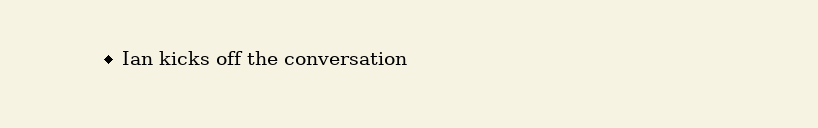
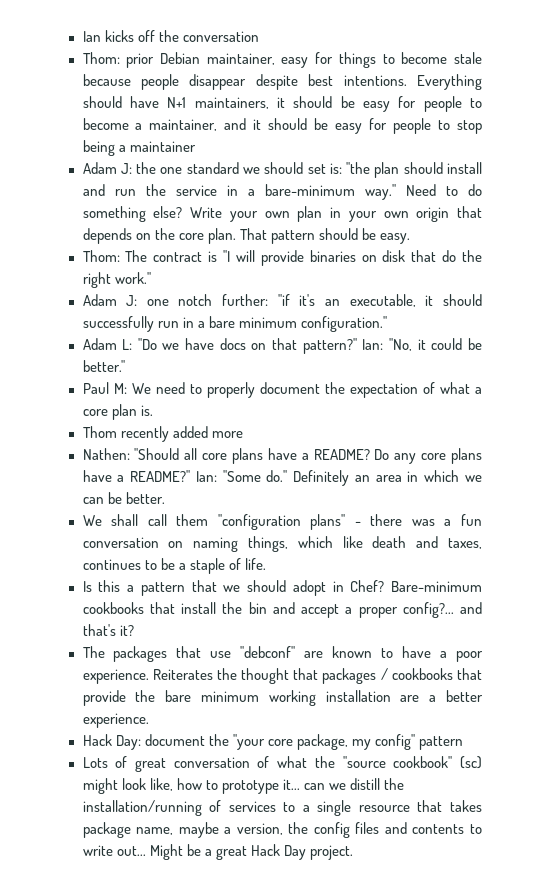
(407, 58) none -> [82,52,483,68] [82,74,483,90] [82,96,483,112] [82,118,482,134] [82,140,196,156] [82,162,483,178] [82,184,482,200] [82,206,482,222] [82,228,410,244] [82,250,482,266] [82,272,151,288] [82,294,482,307] [82,316,387,332] [82,338,482,354] [82,360,126,372] [82,382,483,398] [82,404,153,420] [82,426,243,442] [82,448,483,464] [82,470,483,486] [82,492,165,504] [82,514,483,530] [82,536,482,552] [82,558,266,574] [82,580,482,596] [82,602,482,618] [82,624,134,636] [82,646,483,662] [82,668,482,684] [82,690,483,706] [82,713,149,728] [82,734,463,750] [82,756,483,772] [82,778,405,794] [82,800,482,816] [82,822,483,838] [82,844,353,860] // Thom: prior Debian maintainer, easy for things to become stale because people disappear despite best intentions. Everything should have N+1 maintainers, it should be easy for people to become a maintainer, and it should be easy for people to stop being a maintainer // Adam J: the one standard we should set is: "the plan should install and run the service in a bare-minimum way." Need to do something else? Write your own plan in your own origin that depends on the core plan. That pattern should be easy. // Thom: The contract is "I will provide binaries on disk that do the right work." // Adam J: one notch further: "if it's an executable, it should successfully run in a bare minimum configuration." // Adam L: "Do we have docs on that pattern?" Ian: "No, it could be better." // Paul M: We need to properly document the expectation of what a core plan is. // Thom recently added more // Nathen: "Should all core plans have a README? Do any core plans have a README?" Ian: "Some do." Definitely an area in which we can be better. // We shall call them "configuration plans" - there was a fun conversation on naming things, which like death and taxes, continues to be a staple of life. // Is this a pattern that we should adopt in Chef? Bare-minimum cookbooks that install the bin and accept a proper config?... and that's it? // The packages that use "debconf" are known to have a poor experience. Reiterates the thought that packages / cookbooks that provide the bare minimum working installation are a better experience. // Hack Day: document the "your core package, my config" pattern // Lots of great conversation of what the "source cookbook" (sc) might look like, how to prototype it... can we distill the installation/running of services to a single resource that takes package name, maybe a version, the config files and contents to write out... Might be a great Hack Day project.

